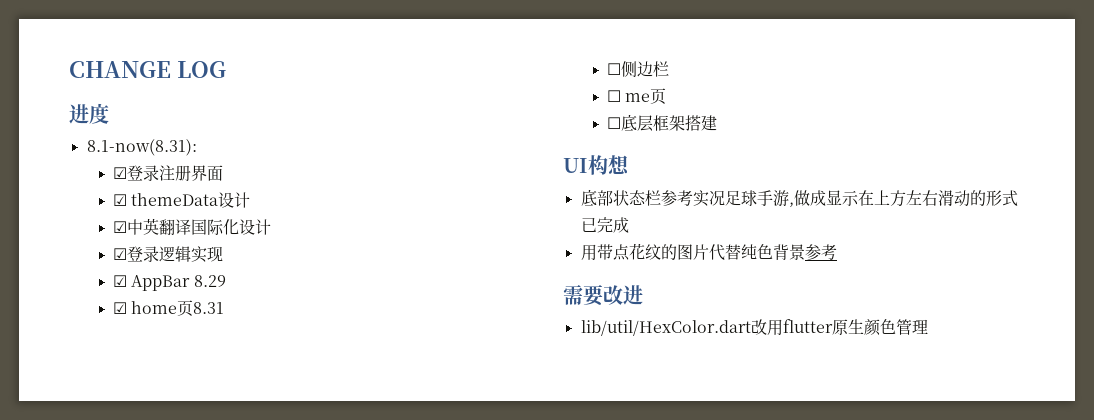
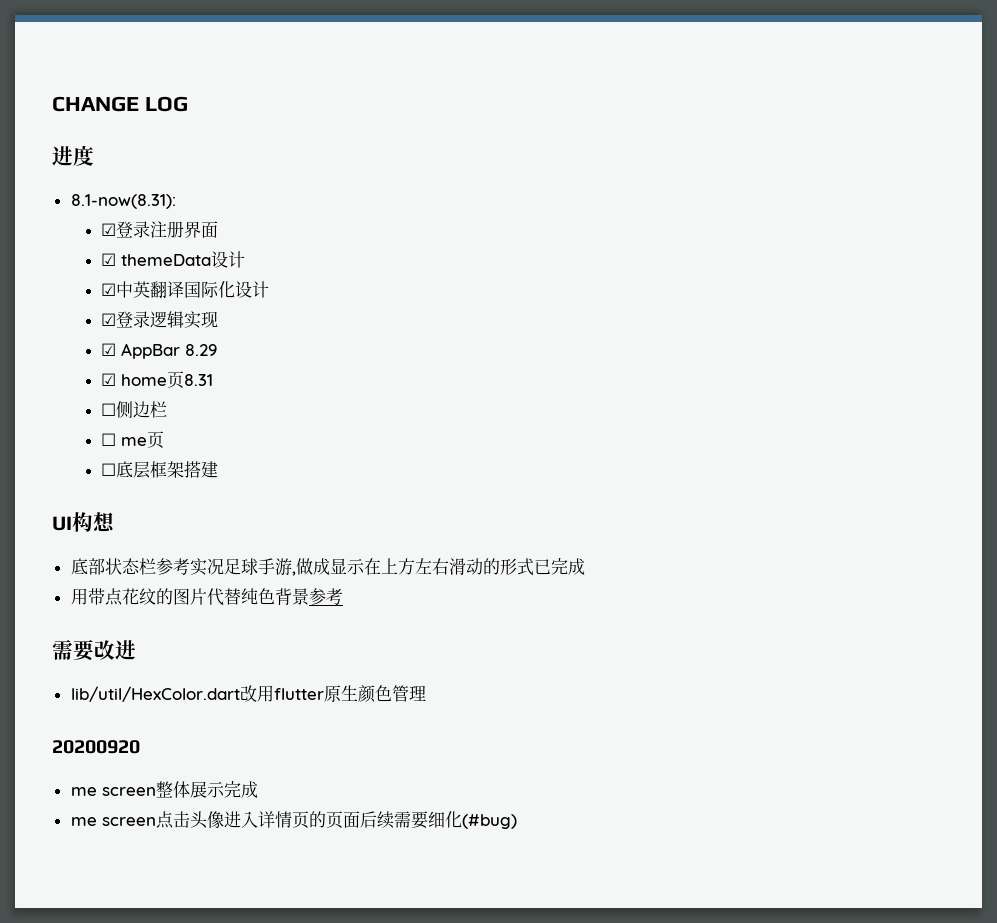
(928, 326) none -> [52,740,140,754] [70,781,258,798] [70,811,517,829] // 20200920 // me screen整体展示完成 // me screen点击头像进入详情页的页面后续需要细化(#bug)

